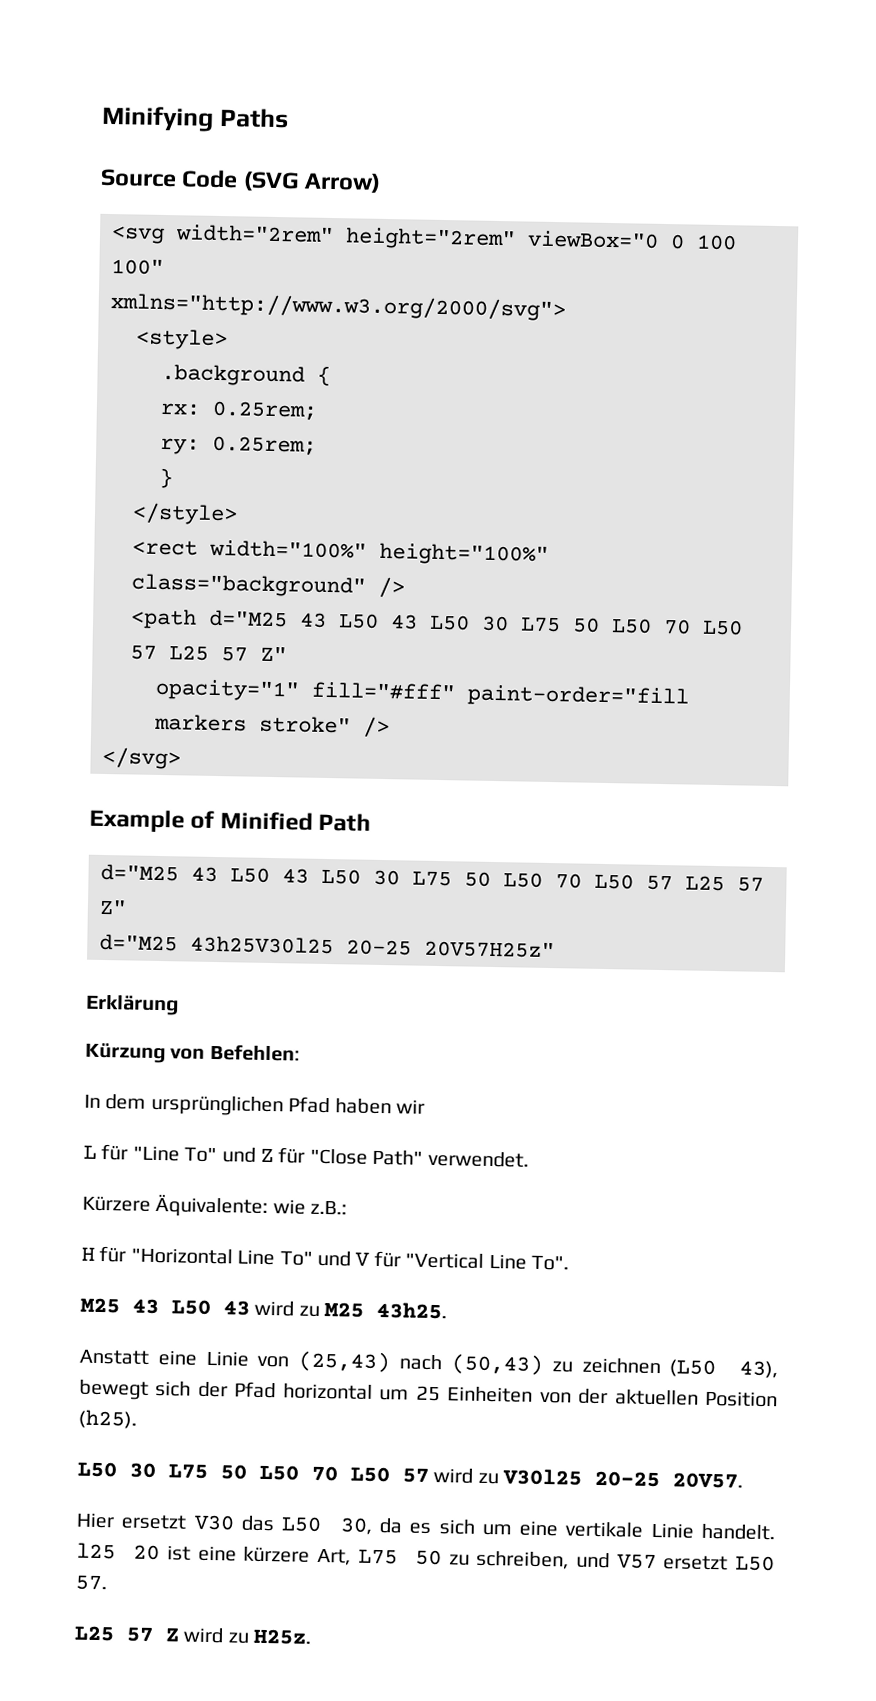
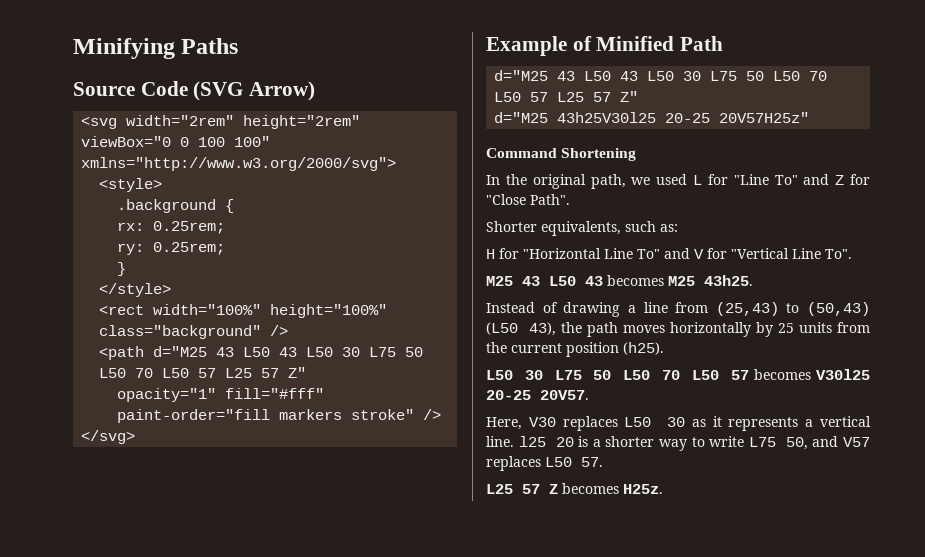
[86,994,179,1016] [85,1042,300,1064] [84,1094,425,1117] [83,1144,529,1168] [82,1193,348,1219] Erklärung // Kürzung von Befehlen: // In dem ursprünglichen Pfad haben wir // L für "Line To" und Z für "Close Path" verwendet. // Kürzere Äquivalente: wie z.B.: -> [486,148,637,161] [486,174,870,189] [486,194,570,205] [486,221,678,236] Command Shortening // In the original path, we used L for "Line To" and Z for "Close Path". // Shorter equivalents, such as:
[99,1245,127,1263] für -> [499,248,519,259] for
[317,1250,401,1268] und V für -> [664,248,727,259] and V for
[254,1300,320,1317] wird zu -> [607,275,664,286] becomes
[79,1349,778,1379] [79,1379,778,1408] Anstatt eine Linie von (25,43) nach (50,43) zu zeichnen (L50 43), bewegt sich der Pfad horizontal um 25 Einheiten von der aktuellen Position -> [486,302,870,317] [486,322,870,337] [486,342,619,357] Instead of drawing a line from (25,43) to (50,43) (L50 43), the path moves horizontally by 25 units from the current position
[433,1468,499,1485] wird zu -> [753,369,811,380] becomes
[76,1512,775,1541] [76,1542,729,1571] Hier ersetzt V30 das L50 30, da es sich um eine vertikale Linie handelt. l25 20 ist eine kürzere Art, L75 50 zu schreiben, und V57 ersetzt -> [486,416,871,431] [486,436,870,451] [486,456,541,471] Here, V30 replaces L50 30 as it represents a vertical line. l25 20 is a shorter way to write L75 50, and V57 replaces
[183,1627,249,1644] wird zu -> [562,483,619,494] becomes

